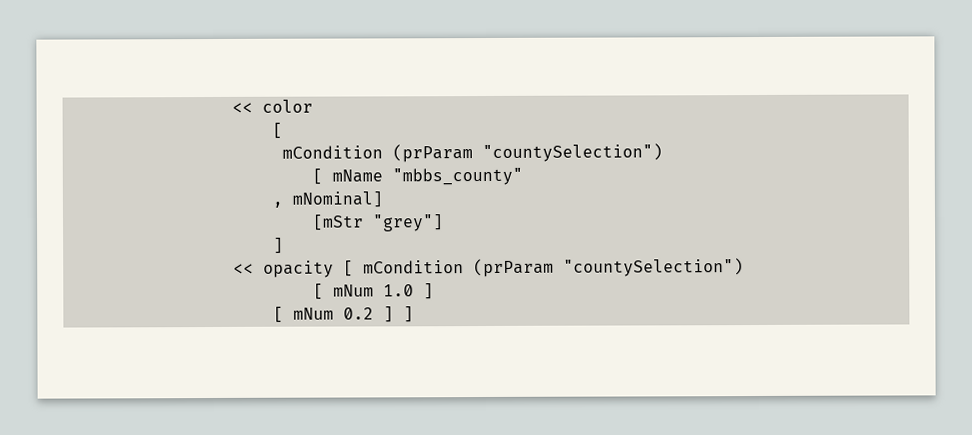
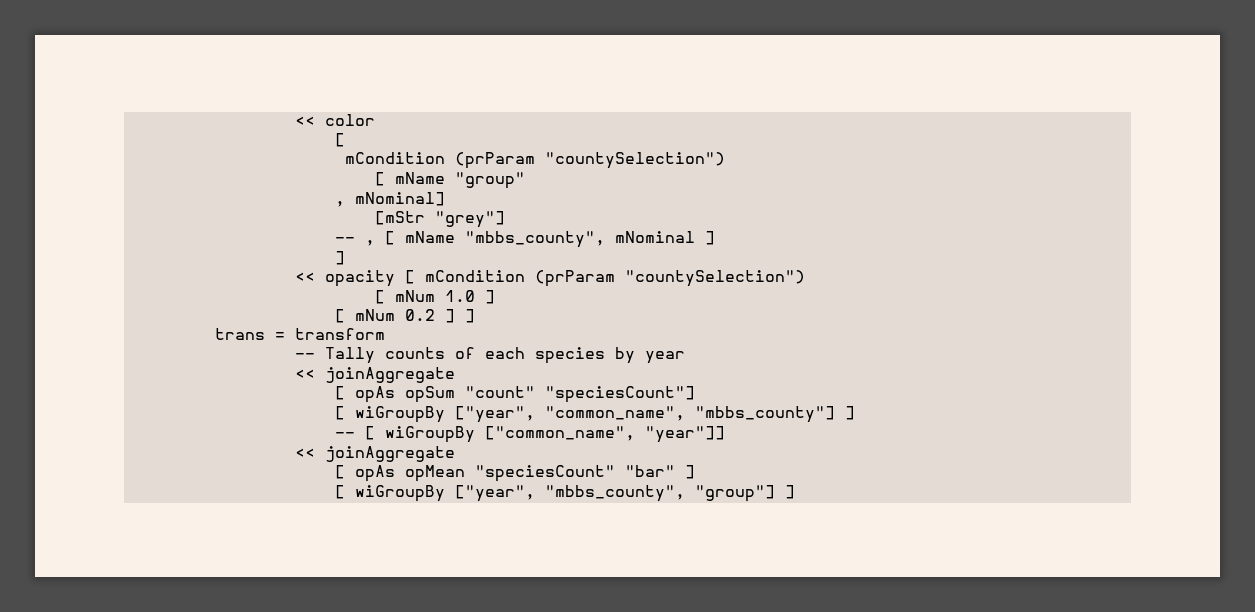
[391,167,523,186] "mbbs_county" -> [455,172,526,189] "group"
(444, 223) none -> [335,231,716,248] // -- , [ mName "mbbs_county", mNominal ]
(414, 314) none -> [215,328,386,340] [295,347,686,364] [295,367,456,383] [335,386,696,403] [335,406,856,423] [335,426,726,443] [295,446,456,462] [335,465,696,482] [335,485,796,502] // trans = transform // -- Tally counts of each species by year // << joinAggregate // [ opAs opSum "count" "speciesCount"] // [ wiGroupBy ["year", "common_name", "mbbs_county"] ] // -- [ wiGroupBy ["common_name", "year"]] // << joinAggregate // [ opAs opMean "speciesCount" "bar" ] // [ wiGroupBy ["year", "mbbs_county", "group"] ]

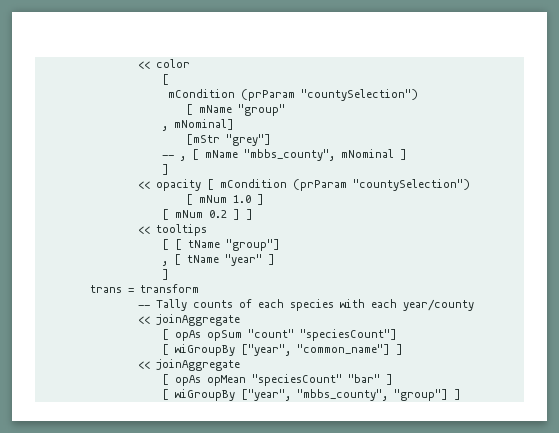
(476, 316) none -> [137,224,207,236] [161,239,280,251] [161,254,275,266] [161,269,169,280] // << tooltips // [ [ tName "group"] // , [ tName "year" ] // ]
[615,347,686,364] by year -> [339,299,474,311] with each year/county
[545,406,856,423] [335,426,726,443] "common_name", "mbbs_county"] ] // -- [ wiGroupBy ["common_name", "year"]] -> [296,344,403,355] "common_name"] ]

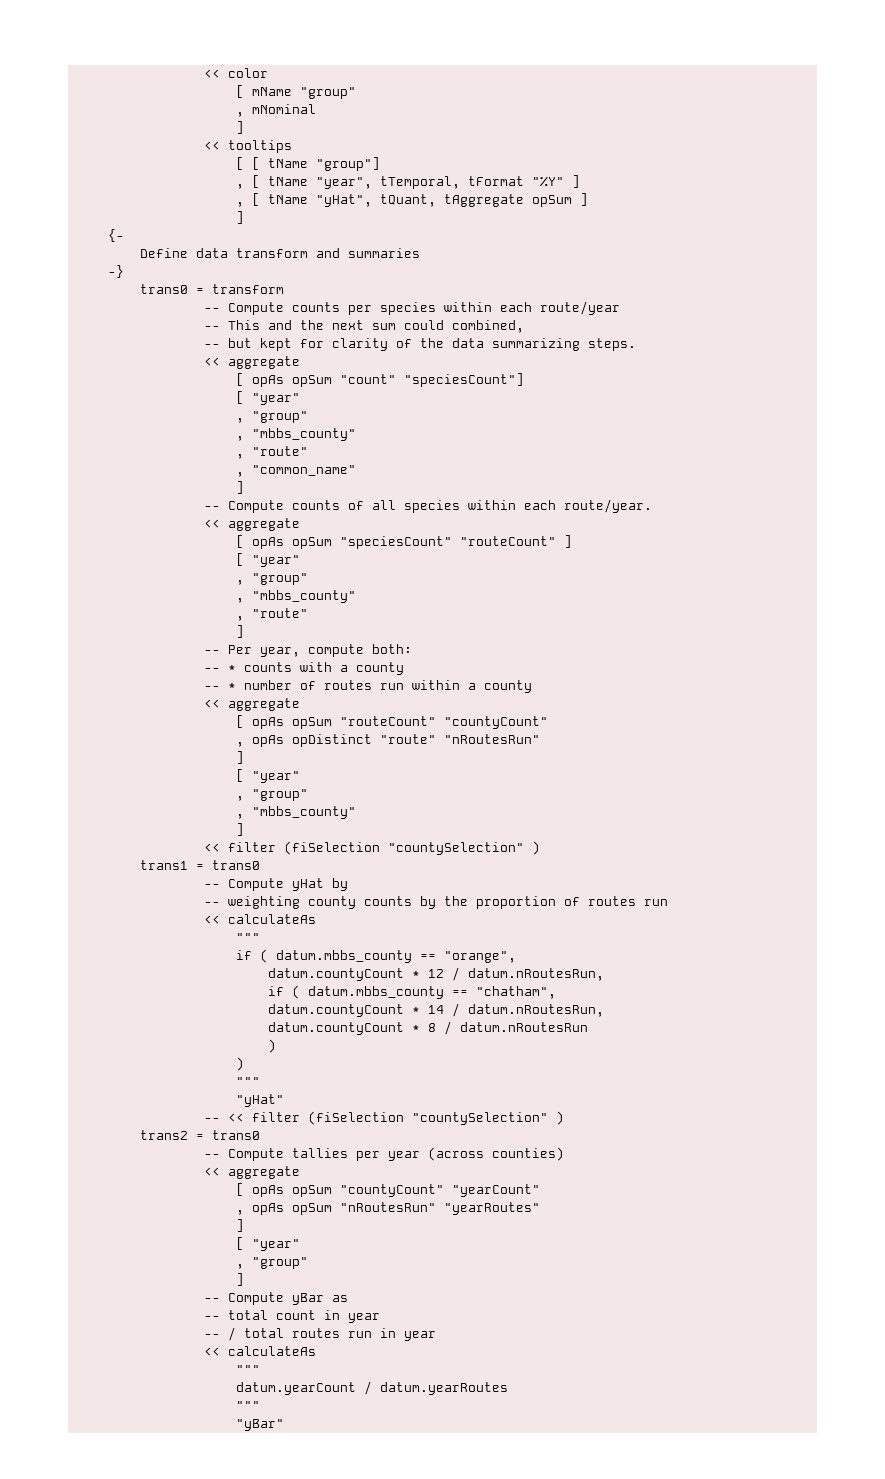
[167,89,418,101] [185,104,193,115] // mCondition (prParam "countySelection") // [ -> (245, 91) none
[173,119,234,130] [185,134,271,146] [161,149,407,161] [161,164,169,175] [137,179,470,191] [185,194,264,205] [161,209,240,220] mNominal] // [mStr "grey"] // -- , [ mName "mbbs_county", mNominal ] // ] // << opacity [ mCondition (prParam "countySelection") // [ mNum 1.0 ] // [ mNum 0.2 ] -> [252,104,317,114] mNominal //
[224,254,275,266] [161,269,169,280] [89,284,199,293] [137,299,474,311] [137,314,240,326] "year" ] // ] // trans = transform // -- Tally counts of each species with each year/county // << joinAggregate -> [316,175,581,189] [236,193,589,207] [236,211,245,224] [108,229,125,242] [140,248,421,258] [108,265,125,278] [140,284,285,294] [204,301,621,315] [204,320,525,333] [204,338,637,351] [204,356,301,369] "year", tTemporal, tFormat "%Y" ] // , [ tName "yHat", tQuant, tAggregate opSum ] // ] // {- // Define data transform and summaries // -} // trans0 = transform // -- Compute counts per species within each route/year // -- This and the next sum could combined, // -- but kept for clarity of the data summarizing steps. // << aggregate
[174,344,403,356] [137,359,240,371] [161,374,393,386] [161,389,461,401] wiGroupBy ["year", "common_name"] ] // << joinAggregate // [ opAs opMean "speciesCount" "bar" ] // [ wiGroupBy ["year", "mbbs_county", "group"] ] -> [252,393,301,405] [236,411,309,423] [236,428,357,441] [236,446,309,459] [236,465,357,477] [236,481,245,494] [204,499,653,513] [204,518,301,531] [236,535,573,549] [236,553,301,567] [236,573,309,585] [236,590,357,603] [236,608,309,621] [236,625,245,638] [204,644,413,657] [204,662,405,675] [204,680,533,693] [204,698,301,711] [236,715,549,729] [236,734,541,747] [236,751,245,764] [236,769,301,783] [236,789,309,801] [236,806,357,819] [236,823,245,836] [204,841,541,855] [140,860,261,870] [204,878,349,891] [204,896,669,909] [204,914,317,924] [236,933,261,942] [236,949,517,963] [268,967,605,981] [268,985,557,999] [268,1003,605,1017] [268,1021,589,1035] [268,1039,277,1053] [236,1057,245,1071] [236,1077,261,1086] [236,1094,285,1107] [204,1111,565,1125] [140,1130,261,1140] [204,1147,565,1161] [204,1166,301,1179] [236,1183,541,1197] [236,1202,541,1215] [236,1219,245,1232] [236,1237,301,1251] [236,1257,309,1269] [236,1273,245,1286] [204,1292,349,1305] [204,1310,381,1323] [204,1327,437,1341] [204,1346,317,1356] [236,1365,261,1374] [236,1381,509,1395] [236,1401,261,1410] [236,1419,285,1431] "year" // , "group" // , "mbbs_county" // , "route" // , "common_name" // ] // -- Compute counts of all species within each route/year. // << aggregate // [ opAs opSum "speciesCount" "routeCount" ] // [ "year" // , "group" // , "mbbs_county" // , "route" // ] // -- Per year, compute both: // -- * counts with a county // -- * number of routes run within a county // << aggregate // [ opAs opSum "routeCount" "countyCount" // , opAs opDistinct "route" "nRoutesRun" // ] // [ "year" // , "group" // , "mbbs_county" // ] // << filter (fiSelection "countySelection" ) // trans1 = trans0 // -- Compute yHat by // -- weighting county counts by the proportion of routes run // << calculateAs // """ // if ( datum.mbbs_county == "orange", // datum.countyCount * 12 / datum.nRoutesRun, // if ( datum.mbbs_county == "chatham", // datum.countyCount * 14 / datum.nRoutesRun, // datum.countyCount * 8 / datum.nRoutesRun // ) // ) // """ // "yHat" // -- << filter (fiSelection "countySelection" ) // trans2 = trans0 // -- Compute tallies per year (across counties) // << aggregate // [ opAs opSum "countyCount" "yearCount" // , opAs opSum "nRoutesRun" "yearRoutes" // ] // [ "year" // , "group" // ] // -- Compute yBar as // -- total count in year // -- / total routes run in year // << calculateAs // """ // datum.yearCount / datum.yearRoutes // """ // "yBar"

